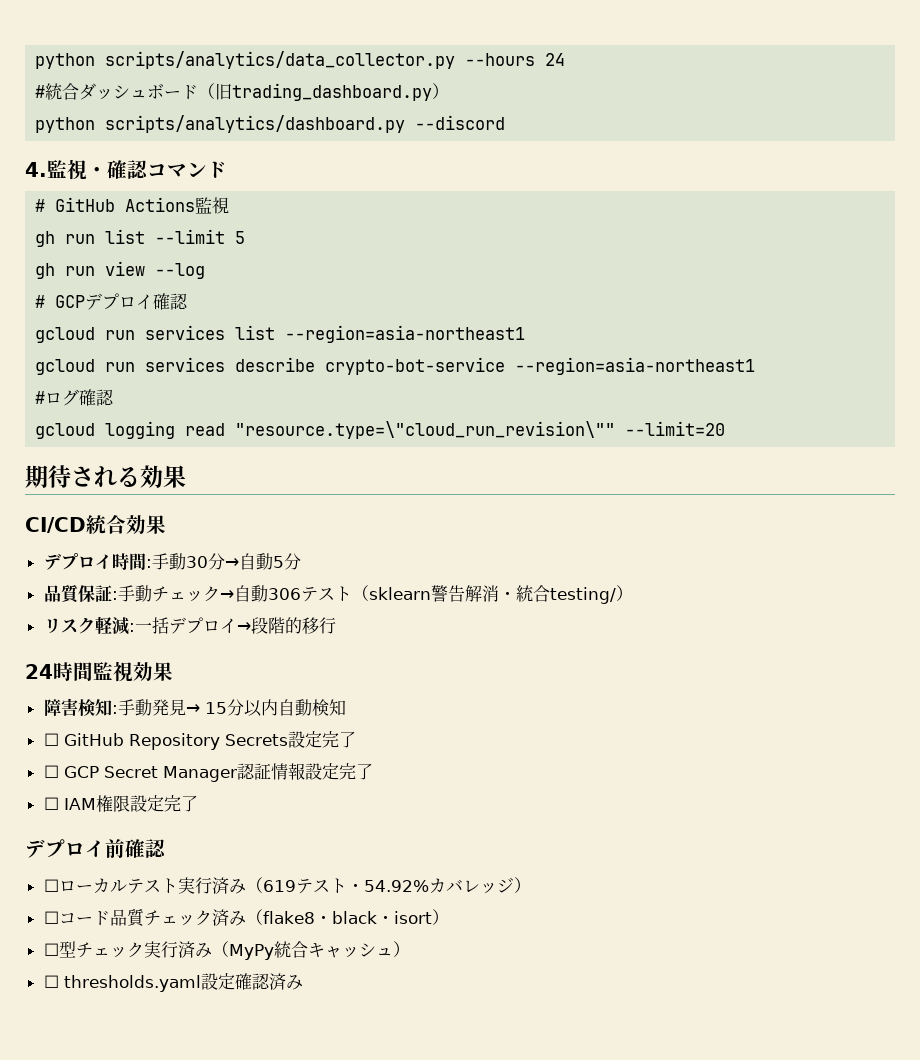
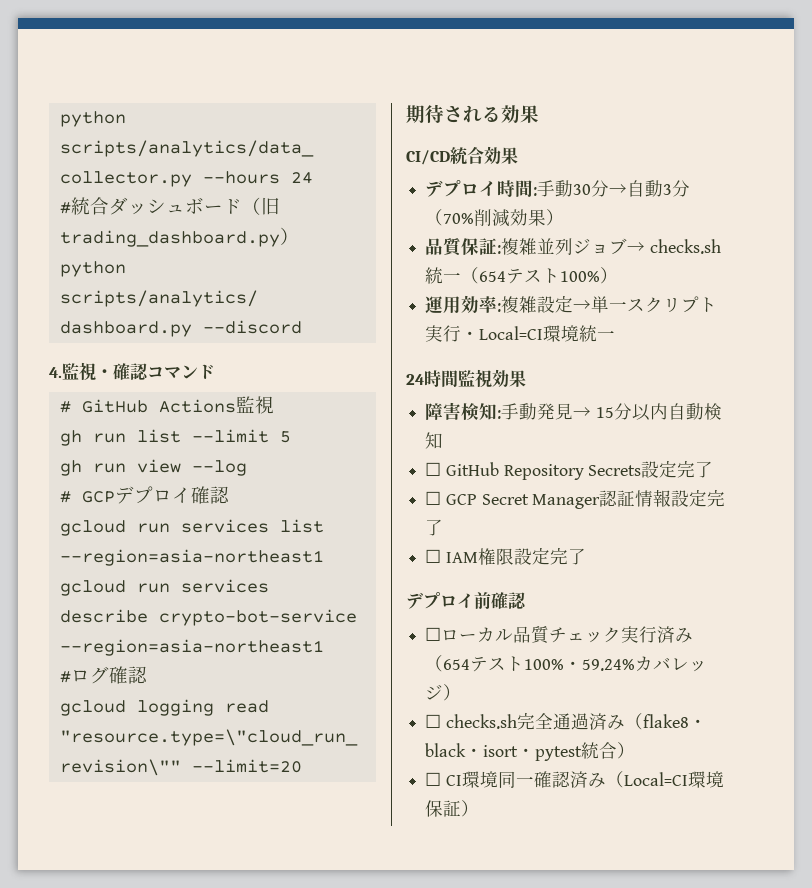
[272,553,301,570] 5分 -> [663,180,691,197] [425,209,565,227] 3分（70%削減効果）
[117,585,633,604] [43,616,336,635] 手動チェック→自動306テスト（sklearn警告解消・統合testing/） // リスク軽減:一括デプロイ→段階的移行 -> [501,238,721,255] [425,267,619,284] [425,295,718,314] [425,325,616,342] 複雑並列ジョブ→ checks.sh統一（654テスト100%） // 運用効率:複雑設定→単一スクリプト実行・Local=CI環境統一
[126,877,531,894] [43,909,449,927] [43,941,410,960] [43,973,303,992] テスト実行済み（619テスト・54.92%カバレッジ） // ☐コード品質チェック済み（flake8・black・isort） // ☐型チェック実行済み（MyPy統合キャッシュ） // ☐ thresholds.yaml設定確認済み -> [513,626,694,644] [425,655,708,672] [425,684,462,701] [425,712,707,730] [425,742,636,761] [425,771,724,788] [425,800,480,817] 品質チェック実行済み（654テスト100%・59.24%カバレッジ） // ☐ checks.sh完全通過済み（flake8・black・isort・pytest統合） // ☐ CI環境同一確認済み（Local=CI環境保証）

